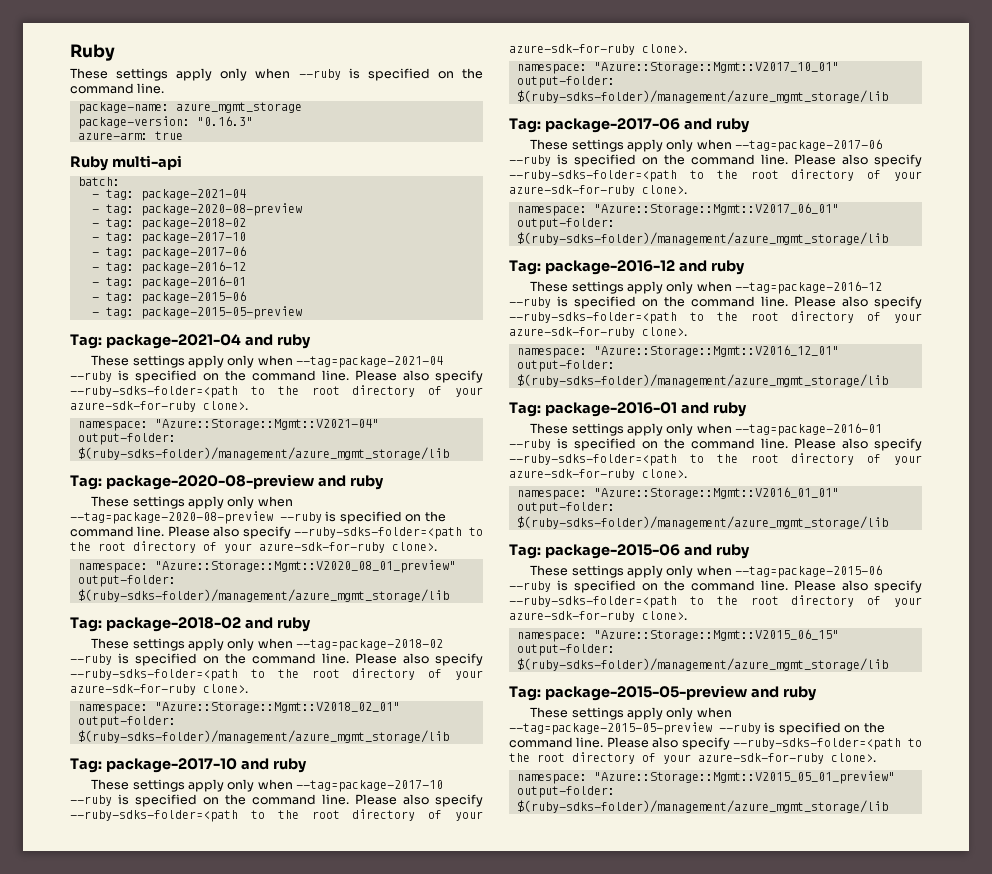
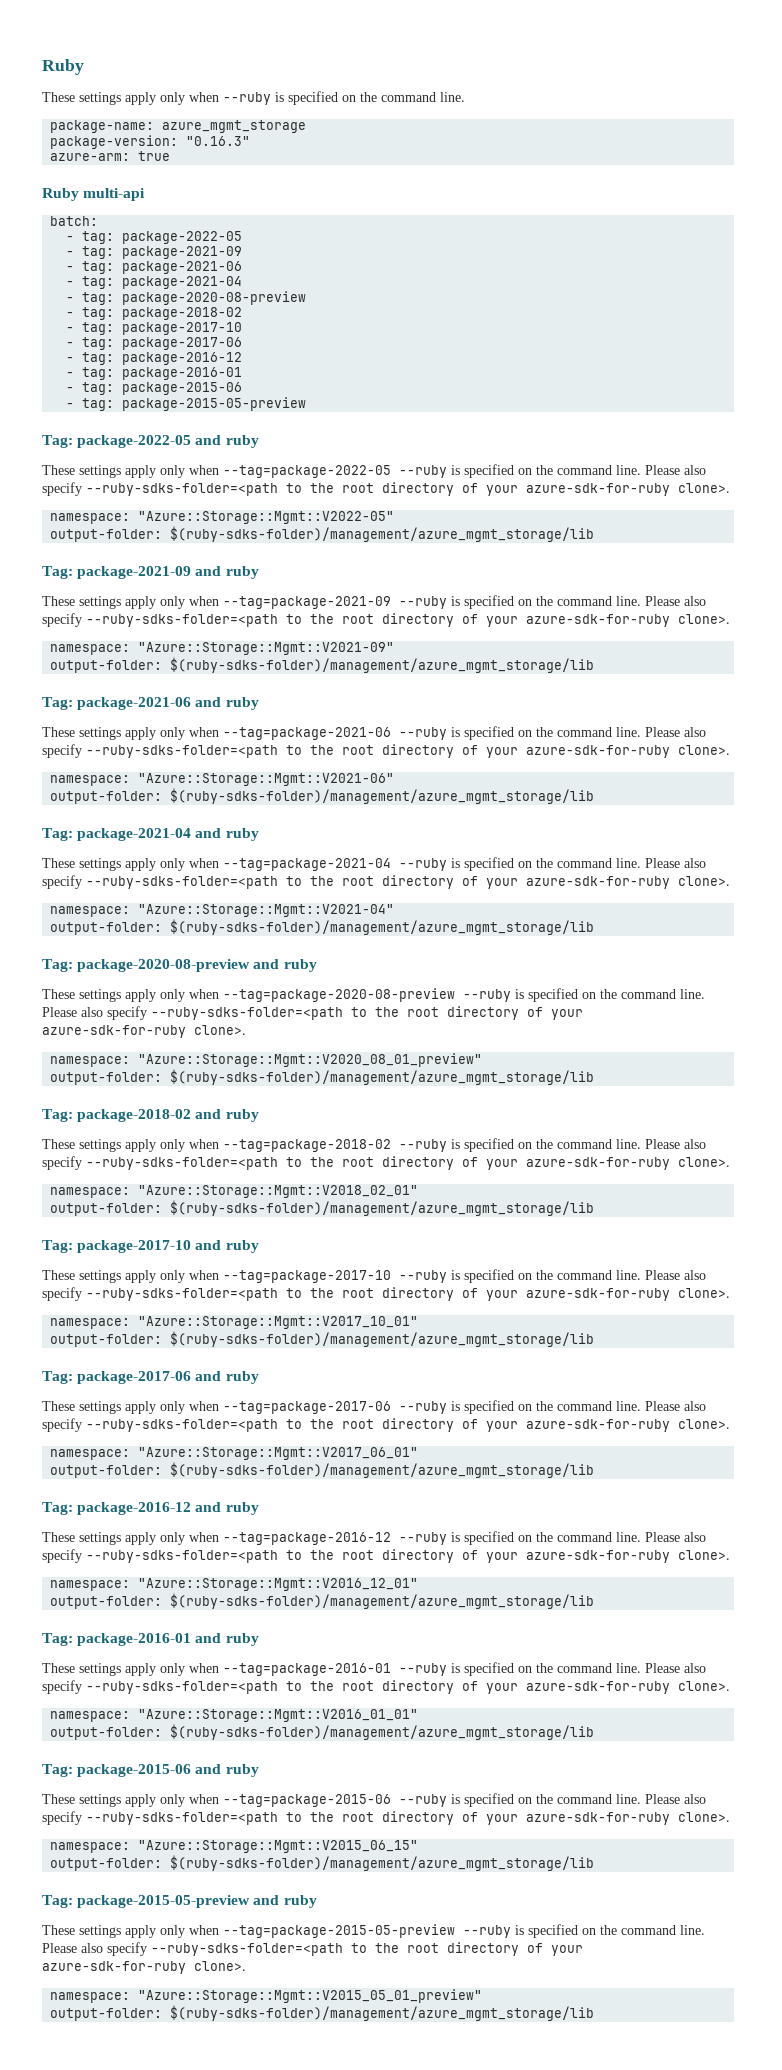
(120, 181) none -> [66,231,243,244] [66,246,243,259] [66,261,243,274] // - tag: package-2022-05 // - tag: package-2021-09 // - tag: package-2021-06
(302, 312) none -> [42,435,259,448] [42,464,706,478] [42,482,730,496] [50,511,395,524] [50,526,595,542] [42,566,259,579] [42,595,706,609] [42,613,730,627] [50,642,395,655] [50,657,595,673] [42,697,259,710] [42,726,706,740] [42,744,730,758] [50,773,395,786] [50,788,595,804] // Tag: package-2022-05 and ruby // These settings apply only when --tag=package-2022-05 --ruby is specified on the command line. Please also specify --ruby-sdks-folder=<path to the root directory of your azure-sdk-for-ruby clone>. // namespace: "Azure::Storage::Mgmt::V2022-05" // output-folder: $(ruby-sdks-folder)/management/azure_mgmt_storage/lib // Tag: package-2021-09 and ruby // These settings apply only when --tag=package-2021-09 --ruby is specified on the command line. Please also specify --ruby-sdks-folder=<path to the root directory of your azure-sdk-for-ruby clone>. // namespace: "Azure::Storage::Mgmt::V2021-09" // output-folder: $(ruby-sdks-folder)/management/azure_mgmt_storage/lib // Tag: package-2021-06 and ruby // These settings apply only when --tag=package-2021-06 --ruby is specified on the command line. Please also specify --ruby-sdks-folder=<path to the root directory of your azure-sdk-for-ruby clone>. // namespace: "Azure::Storage::Mgmt::V2021-06" // output-folder: $(ruby-sdks-folder)/management/azure_mgmt_storage/lib

